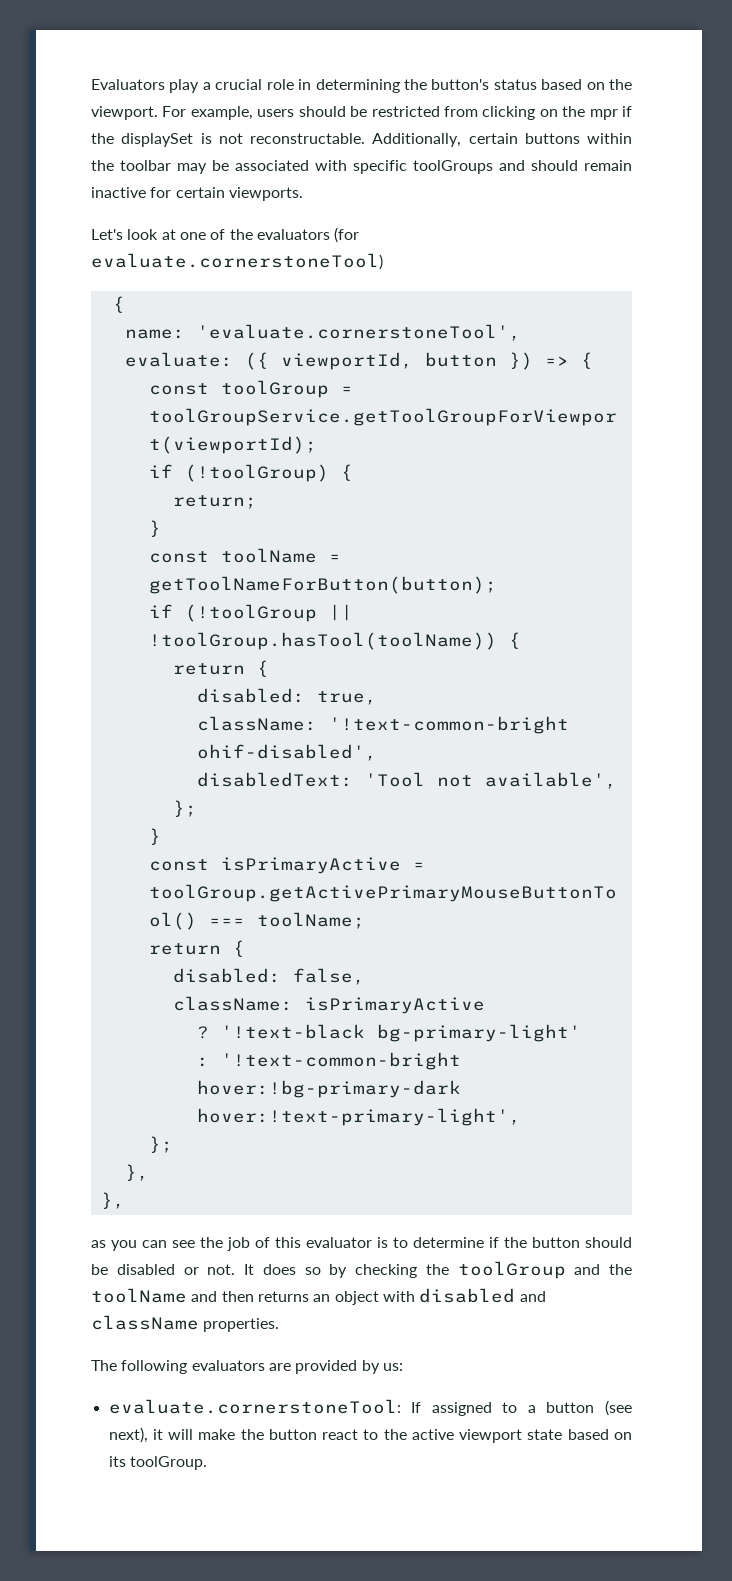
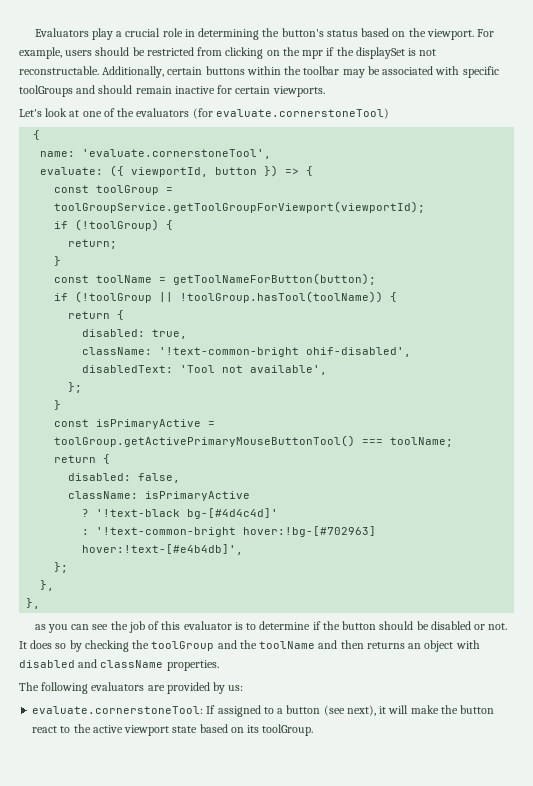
[376,1024,581,1042] bg-primary-light' -> [187,508,279,519] bg-[#4d4c4d]'
[196,1080,461,1098] [196,1108,521,1126] hover:!bg-primary-dark hover:!text-primary-light', -> [243,526,377,537] [82,544,244,555] hover:!bg-[#702963] hover:!text-[#e4b4db]',

